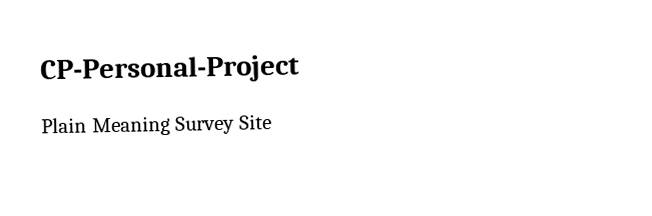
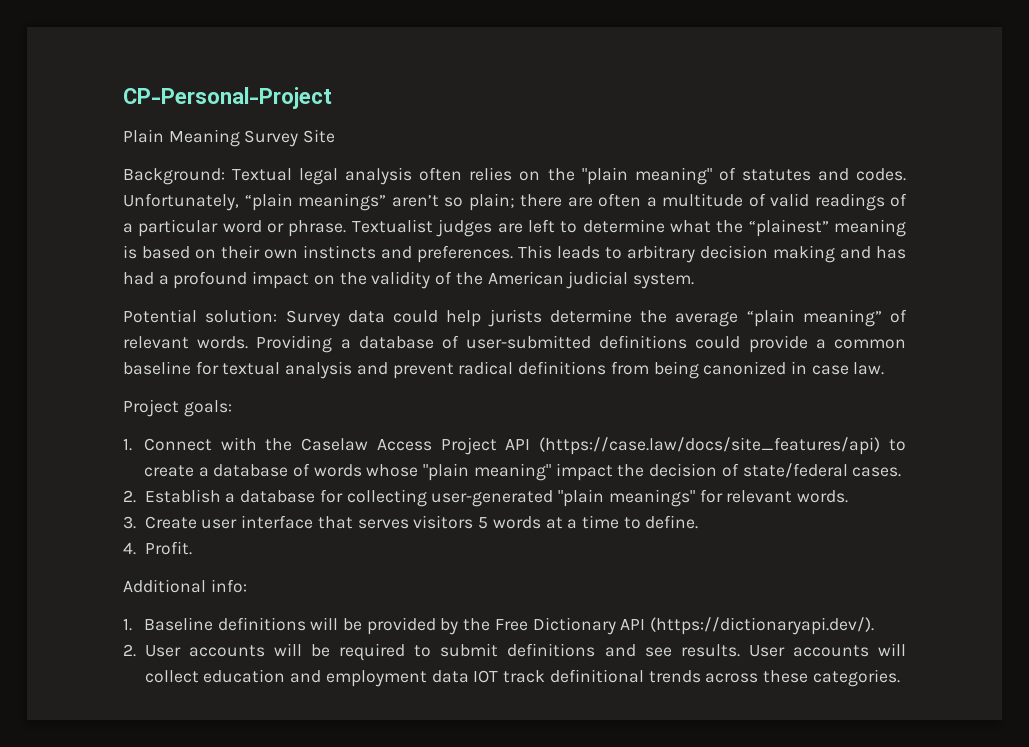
(272, 122) none -> [123,167,907,185] [123,193,907,211] [123,219,906,237] [123,245,906,263] [123,271,694,289] [123,309,907,327] [123,335,906,353] [123,361,885,379] [123,399,232,417] [123,437,906,455] [143,463,902,481] [123,489,849,507] [123,515,699,529] [123,541,192,555] [123,579,247,593] [123,617,875,635] [123,643,906,661] [144,669,900,687] // Background: Textual legal analysis often relies on the "plain meaning" of statutes and codes. Unfortunately, “plain meanings” aren’t so plain; there are often a multitude of valid readings of a particular word or phrase. Textualist judges are left to determine what the “plainest” meaning is based on their own instincts and preferences. This leads to arbitrary decision making and has had a profound impact on the validity of the American judicial system. // Potential solution: Survey data could help jurists determine the average “plain meaning” of relevant words. Providing a database of user-submitted definitions could provide a common baseline for textual analysis and prevent radical definitions from being canonized in case law. // Project goals: // 1. Connect with the Caselaw Access Project API (https://case.law/docs/site_features/api) to create a database of words whose "plain meaning" impact the decision of state/federal cases. // 2. Establish a database for collecting user-generated "plain meanings" for relevant words. // 3. Create user interface that serves visitors 5 words at a time to define. // 4. Profit. // Additional info: // 1. Baseline definitions will be provided by the Free Dictionary API (https://dictionaryapi.dev/). // 2. User accounts will be required to submit definitions and see results. User accounts will collect education and employment data IOT track definitional trends across these categories.

